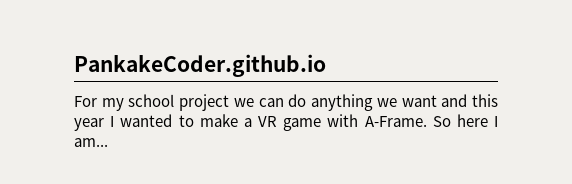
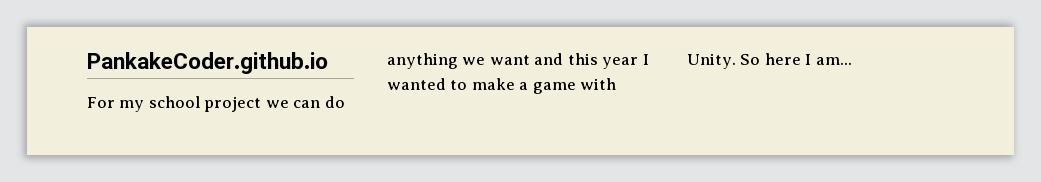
[258,116,277,127] VR -> (529, 86) none
[364,116,427,127] A-Frame. -> [687,53,736,69] Unity.

